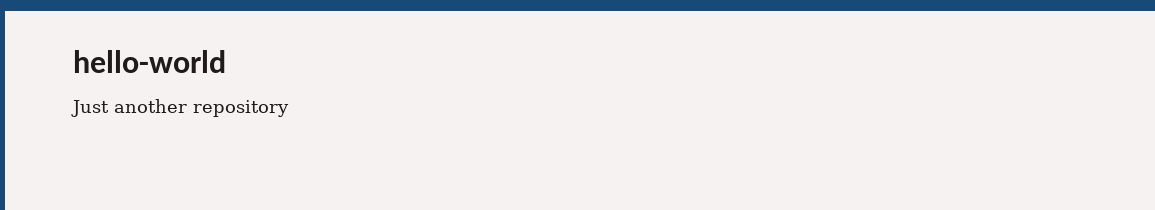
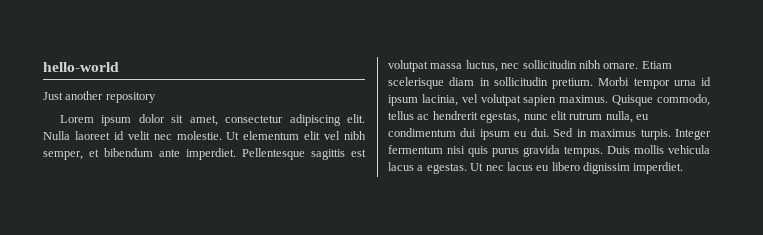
(289, 108) none -> [59,114,365,126] [43,131,366,140] [43,148,366,160] [388,60,672,72] [388,77,711,89] [388,94,710,106] [388,111,649,123] [388,128,711,140] [388,145,710,157] [388,162,684,174] // Lorem ipsum dolor sit amet, consectetur adipiscing elit. Nulla laoreet id velit nec molestie. Ut elementum elit vel nibh semper, et bibendum ante imperdiet. Pellentesque sagittis est volutpat massa luctus, nec sollicitudin nibh ornare. Etiam scelerisque diam in sollicitudin pretium. Morbi tempor urna id ipsum lacinia, vel volutpat sapien maximus. Quisque commodo, tellus ac hendrerit egestas, nunc elit rutrum nulla, eu condimentum dui ipsum eu dui. Sed in maximus turpis. Integer fermentum nisi quis purus gravida tempus. Duis mollis vehicula lacus a egestas. Ut nec lacus eu libero dignissim imperdiet.

